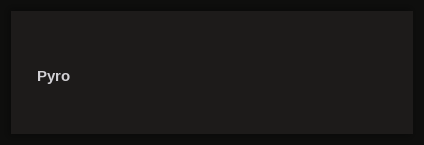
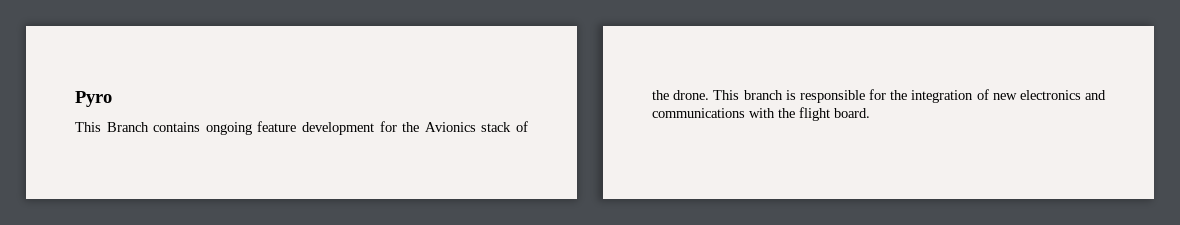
(70, 77) none -> [75,121,529,135] [652,89,1106,103] [652,107,870,121] // This Branch contains ongoing feature development for the Avionics stack of the drone. This branch is responsible for the integration of new electronics and communications with the flight board.

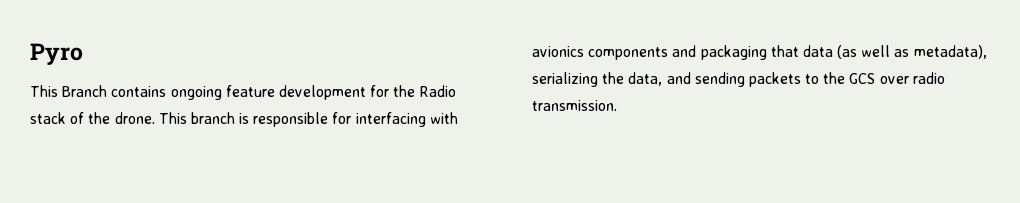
[424,122,476,132] Avionics -> [419,85,457,97] Radio
[890,89,1106,103] [652,107,870,121] the integration of new electronics and communications with the flight board. -> [355,112,458,127] [532,45,987,60] [532,72,945,87] [532,100,617,111] interfacing with avionics components and packaging that data (as well as metadata), serializing the data, and sending packets to the GCS over radio transmission.

